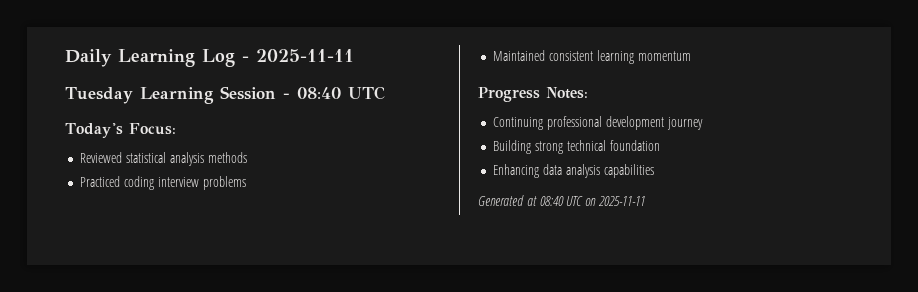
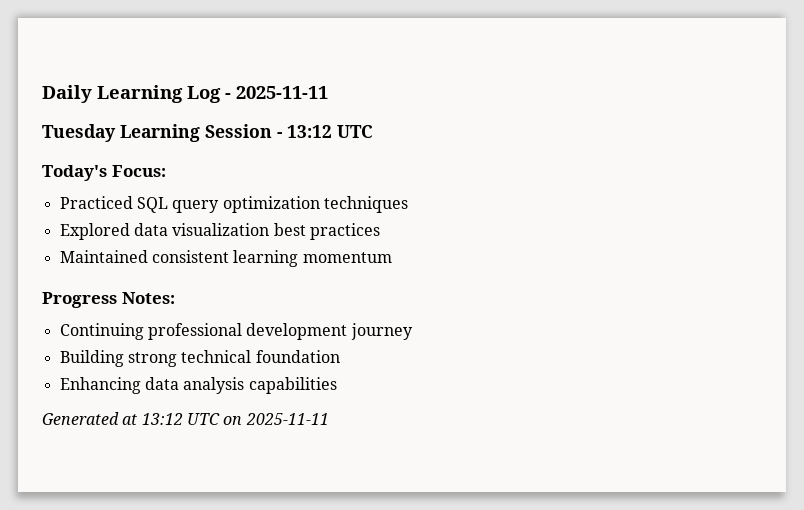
[296,87,341,99] 08:40 -> [287,125,332,138] 13:12
[80,152,247,166] [80,176,246,190] Reviewed statistical analysis methods // Practiced coding interview problems -> [59,196,408,213] [59,223,380,240] Practiced SQL query optimization techniques // Explored data visualization best practices
[539,196,564,206] 08:40 -> [141,413,183,425] 13:12

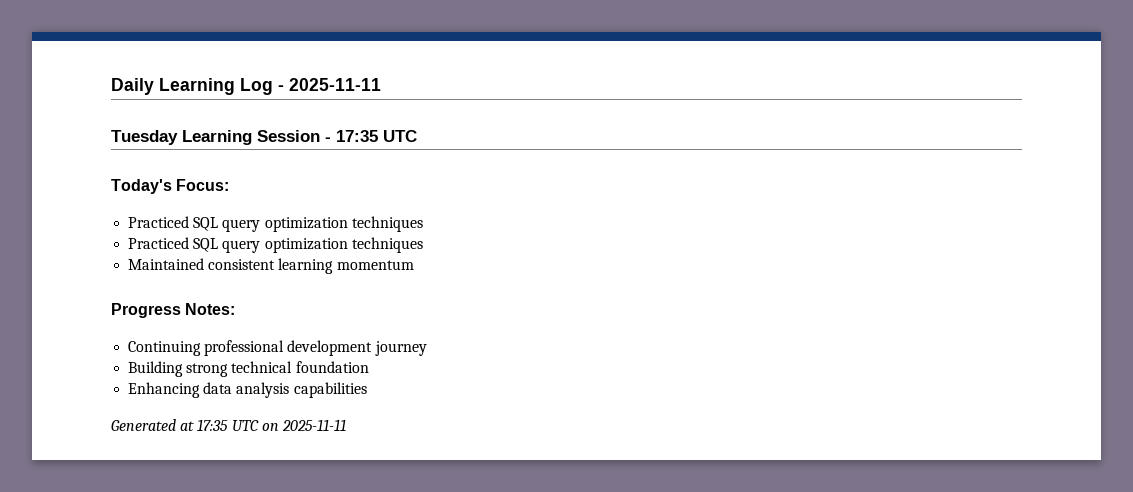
[287,125,332,138] 13:12 -> [336,130,378,142] 17:35
[59,223,380,240] Explored data visualization best practices -> [128,237,423,253] Practiced SQL query optimization techniques
[141,413,183,425] 13:12 -> [197,419,229,431] 17:35

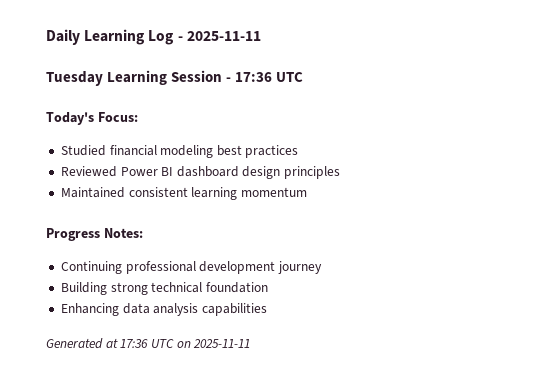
[336,130,378,142] 17:35 -> [235,72,273,82] 17:36
[128,216,423,232] [128,237,423,253] Practiced SQL query optimization techniques // Practiced SQL query optimization techniques -> [60,145,299,158] [60,166,341,179] Studied financial modeling best practices // Reviewed Power BI dashboard design principles
[197,419,229,431] 17:35 -> [120,339,149,348] 17:36

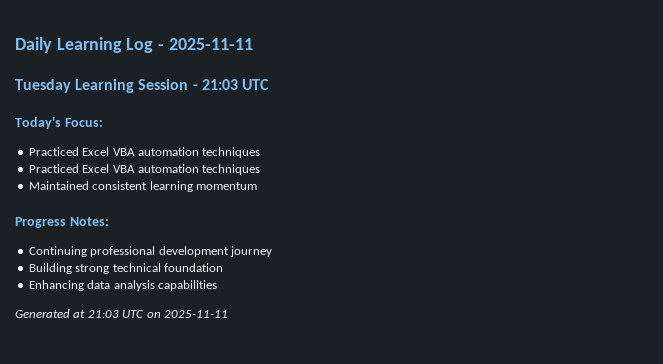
[235,72,273,82] 17:36 -> [201,79,238,90] 21:03
[60,145,299,158] [60,166,341,179] Studied financial modeling best practices // Reviewed Power BI dashboard design principles -> [28,147,261,158] [28,164,261,175] Practiced Excel VBA automation techniques // Practiced Excel VBA automation techniques
[120,339,149,348] 17:36 -> [87,310,119,318] 21:03

